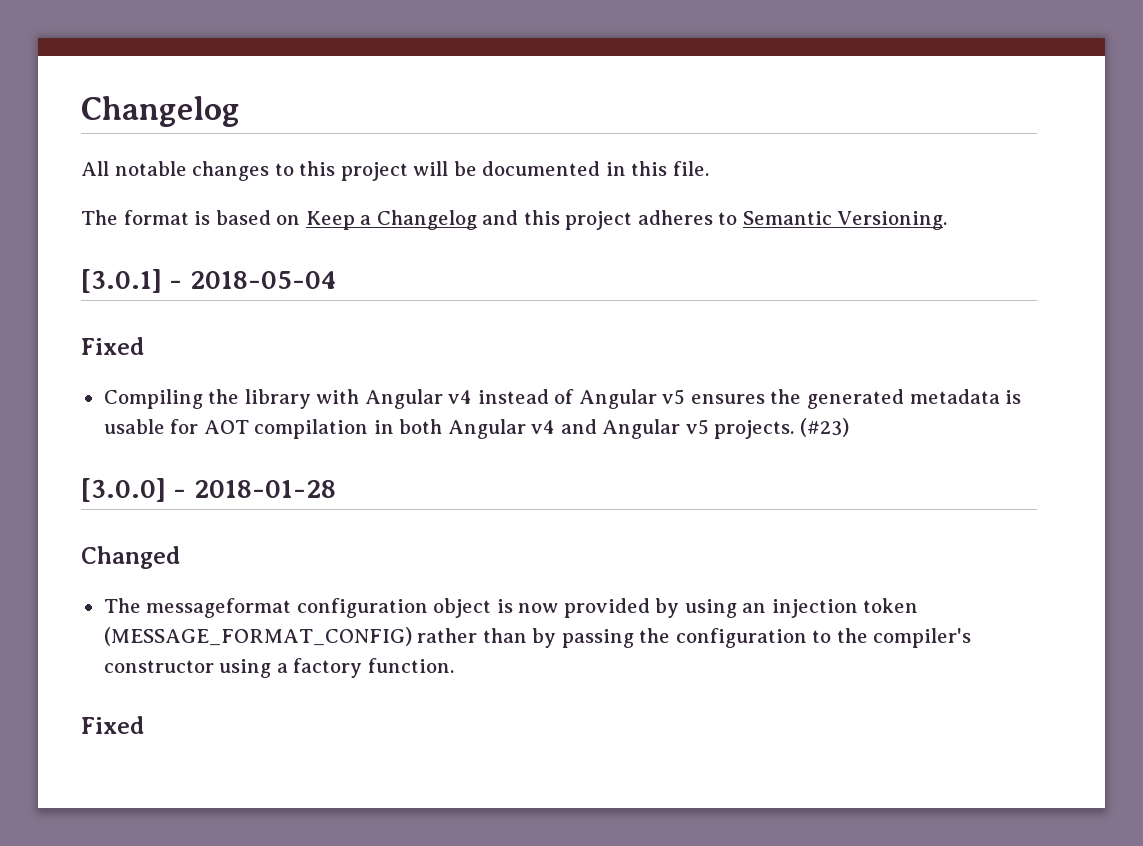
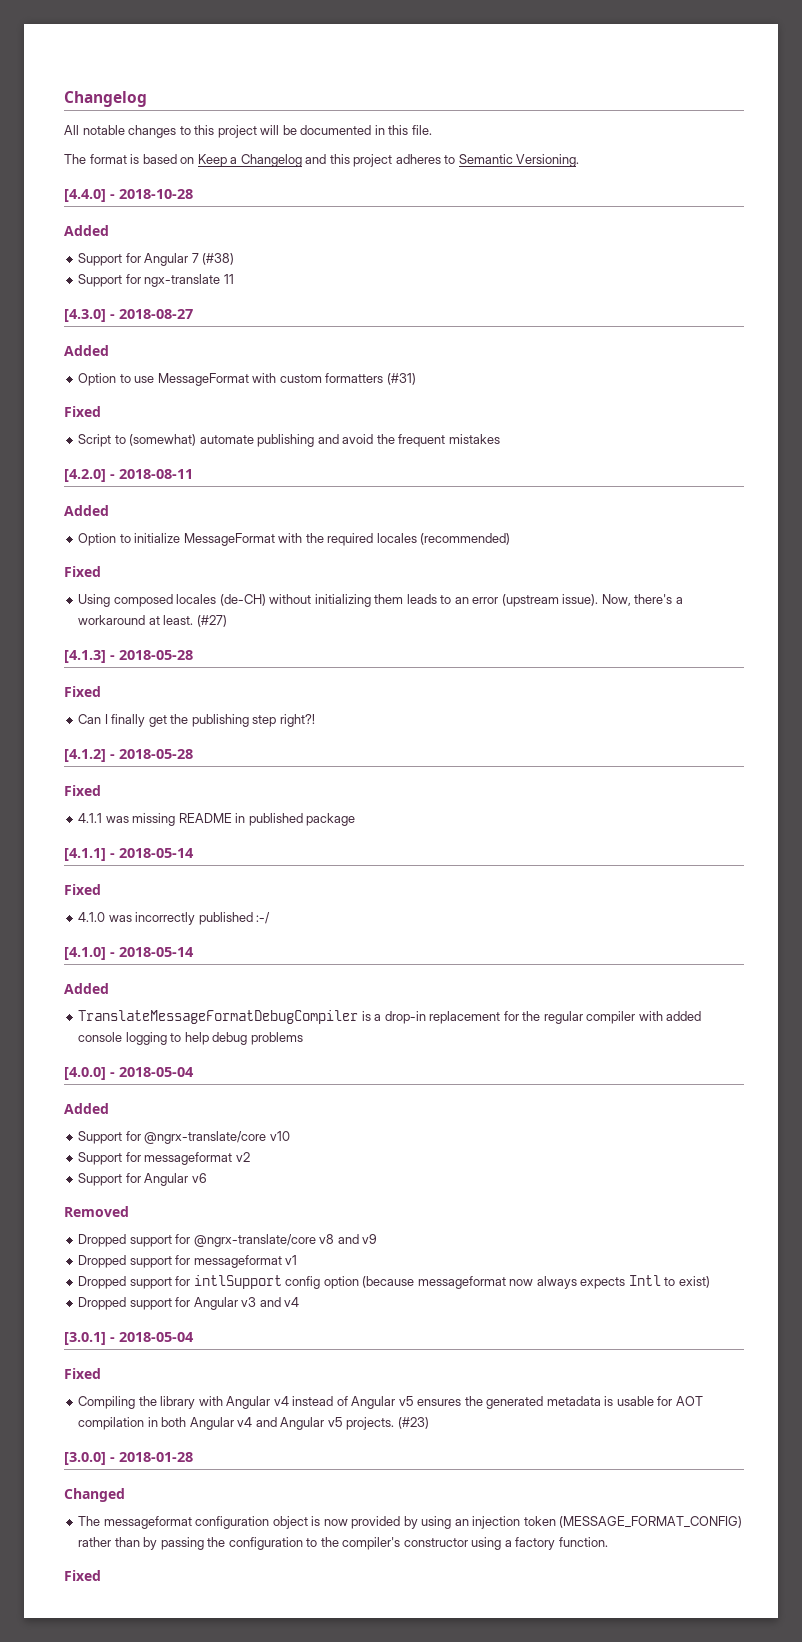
(948, 220) none -> [64,189,193,202] [64,225,109,236] [78,253,235,266] [78,274,234,287] [64,309,193,322] [64,345,109,356] [78,373,416,386] [64,406,101,417] [78,434,500,447] [64,469,193,482] [64,505,109,516] [78,533,511,546] [64,566,101,577] [78,594,683,607] [78,615,227,627] [64,650,193,663] [64,686,101,697] [78,714,315,727] [64,749,193,762] [64,785,101,796] [78,813,356,826] [64,848,194,861] [64,884,101,895] [78,912,271,925] [64,947,194,960] [64,983,109,994] [78,1010,702,1024] [78,1032,303,1045] [64,1067,194,1080] [64,1103,109,1114] [78,1131,290,1144] [78,1152,250,1165] [78,1173,207,1186] [64,1206,129,1217] [78,1234,378,1247] [78,1255,298,1268] [78,1275,710,1289] [78,1297,300,1310] // [4.4.0] - 2018-10-28 // Added // Support for Angular 7 (#38) // Support for ngx-translate 11 // [4.3.0] - 2018-08-27 // Added // Option to use MessageFormat with custom formatters (#31) // Fixed // Script to (somewhat) automate publishing and avoid the frequent mistakes // [4.2.0] - 2018-08-11 // Added // Option to initialize MessageFormat with the required locales (recommended) // Fixed // Using composed locales (de-CH) without initializing them leads to an error (upstream issue). Now, there's a workaround at least. (#27) // [4.1.3] - 2018-05-28 // Fixed // Can I finally get the publishing step right?! // [4.1.2] - 2018-05-28 // Fixed // 4.1.1 was missing README in published package // [4.1.1] - 2018-05-14 // Fixed // 4.1.0 was incorrectly published :-/ // [4.1.0] - 2018-05-14 // Added // TranslateMessageFormatDebugCompiler is a drop-in replacement for the regular compiler with added console logging to help debug problems // [4.0.0] - 2018-05-04 // Added // Support for @ngrx-translate/core v10 // Support for messageformat v2 // Support for Angular v6 // Removed // Dropped support for @ngrx-translate/core v8 and v9 // Dropped support for messageformat v1 // Dropped support for intlSupport config option (because messageformat now always expects Intl to exist) // Dropped support for Angular v3 and v4

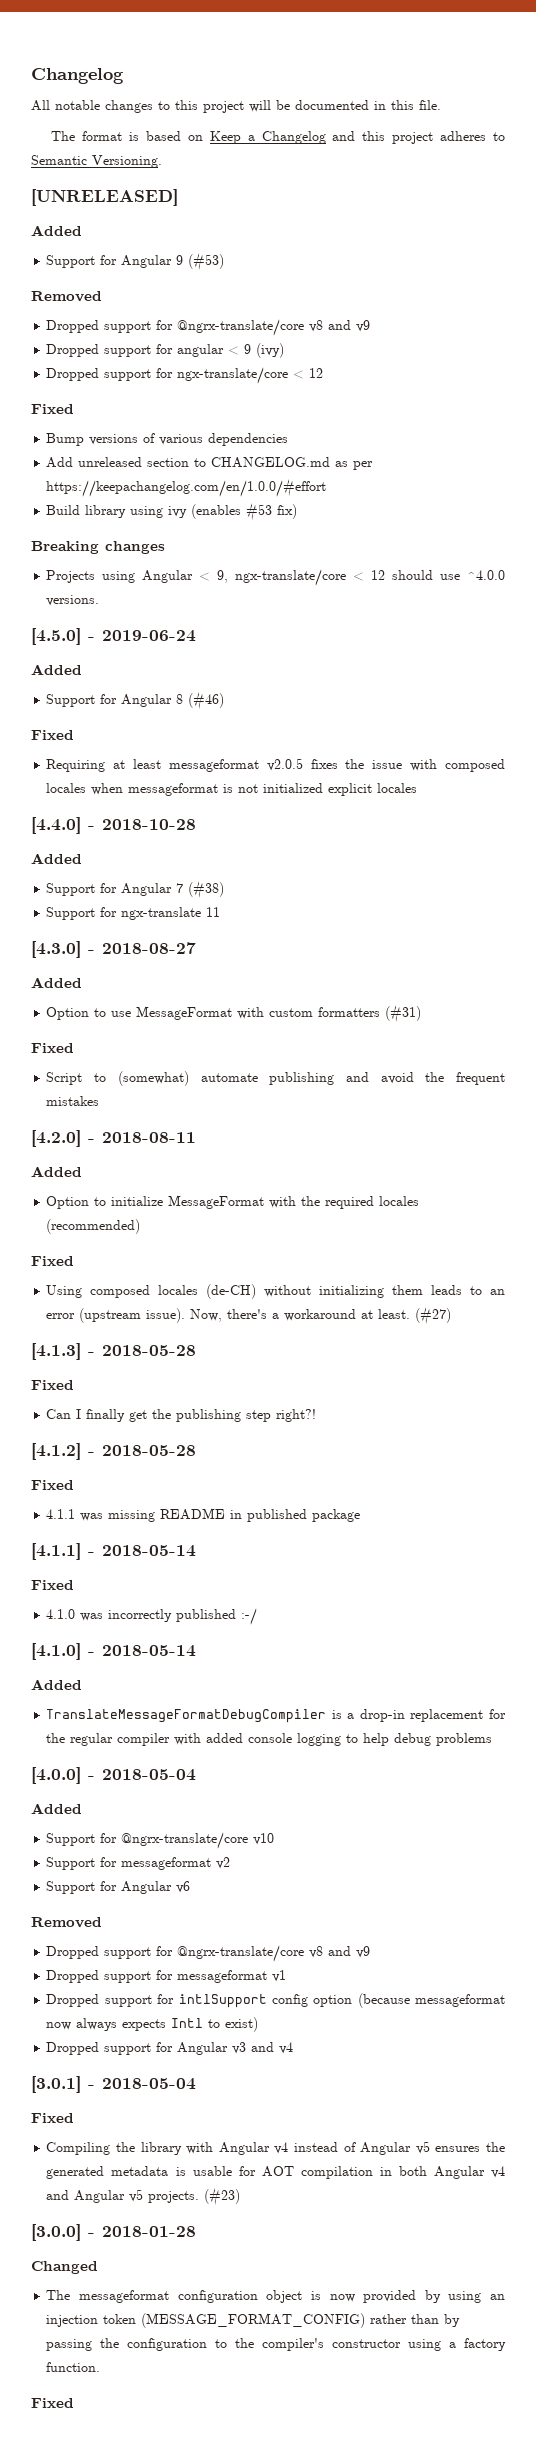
(580, 160) none -> [31,189,178,206] [31,225,82,236] [46,253,225,271] [31,291,102,302] [46,319,371,336] [46,343,285,358] [46,367,324,384] [31,404,74,414] [46,433,289,446] [46,457,374,470] [46,479,327,497] [46,503,298,521] [31,541,165,554] [46,569,505,586] [46,595,100,606] [31,628,196,645] [31,664,82,675] [46,692,225,710] [31,730,74,740] [46,758,505,772] [46,783,418,796] // [UNRELEASED] // Added // Support for Angular 9 (#53) // Removed // Dropped support for @ngrx-translate/core v8 and v9 // Dropped support for angular < 9 (ivy) // Dropped support for ngx-translate/core < 12 // Fixed // Bump versions of various dependencies // Add unreleased section to CHANGELOG.md as per https://keepachangelog.com/en/1.0.0/#effort // Build library using ivy (enables #53 fix) // Breaking changes // Projects using Angular < 9, ngx-translate/core < 12 should use ^4.0.0 versions. // [4.5.0] - 2019-06-24 // Added // Support for Angular 8 (#46) // Fixed // Requiring at least messageformat v2.0.5 fixes the issue with composed locales when messageformat is not initialized explicit locales

